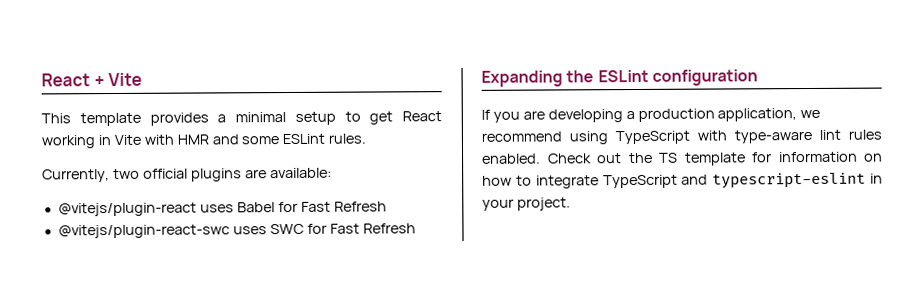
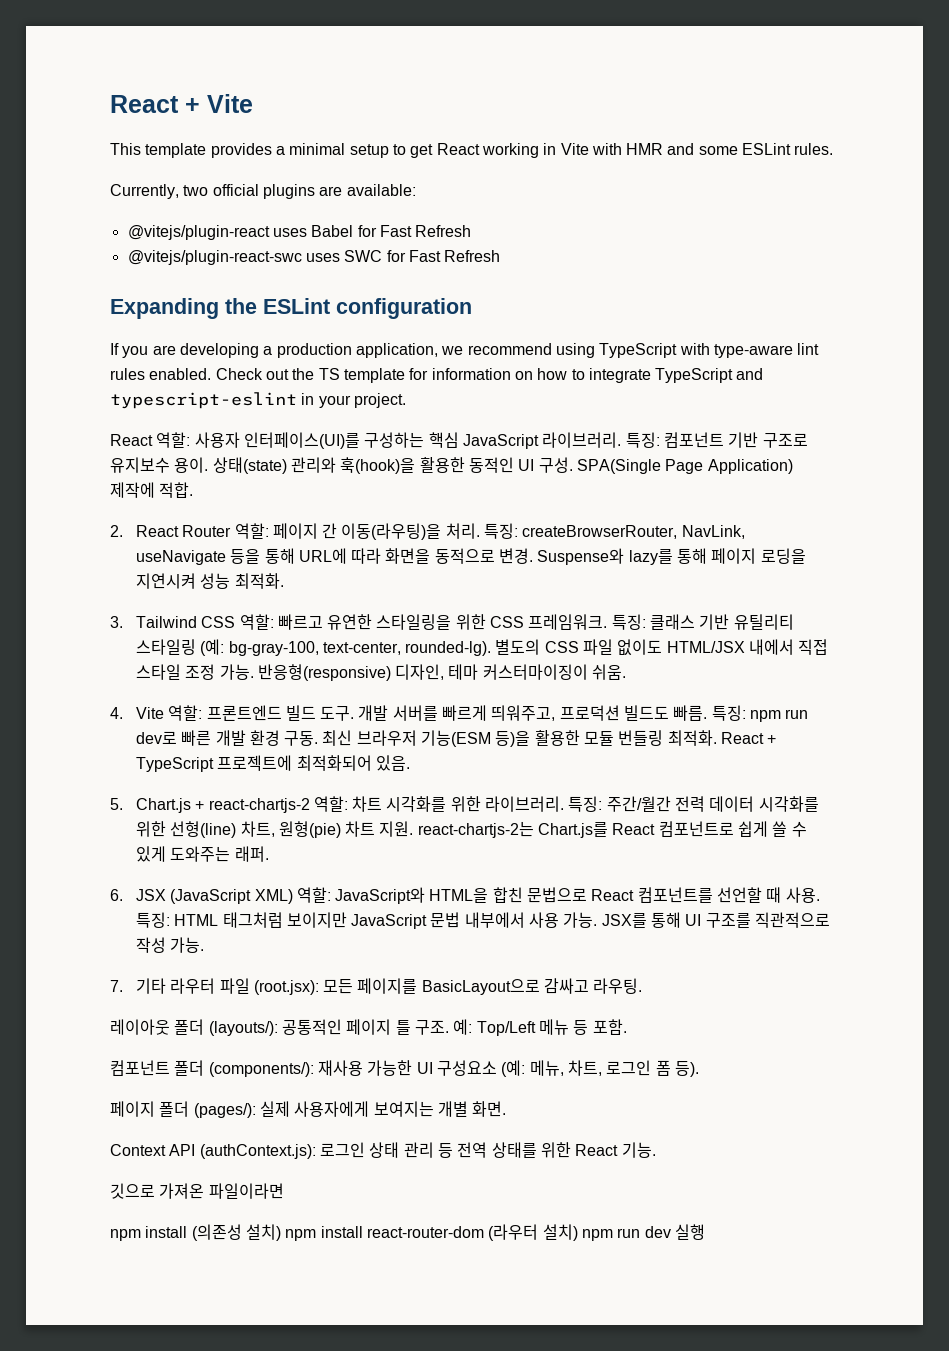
(571, 204) none -> [110,432,808,449] [110,457,793,474] [110,482,194,498] [110,523,745,540] [135,548,806,565] [135,573,284,589] [110,614,794,630] [135,639,829,656] [135,664,627,681] [110,705,809,722] [135,730,777,747] [135,755,410,772] [110,796,819,813] [135,821,807,838] [135,846,269,862] [110,887,820,904] [135,912,831,929] [135,937,205,953] [110,978,643,995] [110,1019,627,1036] [110,1060,699,1077] [110,1101,507,1118] [110,1142,656,1159] [110,1183,284,1199] [110,1224,705,1241] // React 역할: 사용자 인터페이스(UI)를 구성하는 핵심 JavaScript 라이브러리. 특징: 컴포넌트 기반 구조로 유지보수 용이. 상태(state) 관리와 훅(hook)을 활용한 동적인 UI 구성. SPA(Single Page Application) 제작에 적합. // 2. React Router 역할: 페이지 간 이동(라우팅)을 처리. 특징: createBrowserRouter, NavLink, useNavigate 등을 통해 URL에 따라 화면을 동적으로 변경. Suspense와 lazy를 통해 페이지 로딩을 지연시켜 성능 최적화. // 3. Tailwind CSS 역할: 빠르고 유연한 스타일링을 위한 CSS 프레임워크. 특징: 클래스 기반 유틸리티 스타일링 (예: bg-gray-100, text-center, rounded-lg). 별도의 CSS 파일 없이도 HTML/JSX 내에서 직접 스타일 조정 가능. 반응형(responsive) 디자인, 테마 커스터마이징이 쉬움. // 4. Vite 역할: 프론트엔드 빌드 도구. 개발 서버를 빠르게 띄워주고, 프로덕션 빌드도 빠름. 특징: npm run dev로 빠른 개발 환경 구동. 최신 브라우저 기능(ESM 등)을 활용한 모듈 번들링 최적화. React + TypeScript 프로젝트에 최적화되어 있음. // 5. Chart.js + react-chartjs-2 역할: 차트 시각화를 위한 라이브러리. 특징: 주간/월간 전력 데이터 시각화를 위한 선형(line) 차트, 원형(pie) 차트 지원. react-chartjs-2는 Chart.js를 React 컴포넌트로 쉽게 쓸 수 있게 도와주는 래퍼. // 6. JSX (JavaScript XML) 역할: JavaScript와 HTML을 합친 문법으로 React 컴포넌트를 선언할 때 사용. 특징: HTML 태그처럼 보이지만 JavaScript 문법 내부에서 사용 가능. JSX를 통해 UI 구조를 직관적으로 작성 가능. // 7. 기타 라우터 파일 (root.jsx): 모든 페이지를 BasicLayout으로 감싸고 라우팅. // 레이아웃 폴더 (layouts/): 공통적인 페이지 틀 구조. 예: Top/Left 메뉴 등 포함. // 컴포넌트 폴더 (components/): 재사용 가능한 UI 구성요소 (예: 메뉴, 차트, 로그인 폼 등). // 페이지 폴더 (pages/): 실제 사용자에게 보여지는 개별 화면. // Context API (authContext.js): 로그인 상태 관리 등 전역 상태를 위한 React 기능. // 깃으로 가져온 파일이라면 // npm install (의존성 설치) npm install react-router-dom (라우터 설치) npm run dev 실행

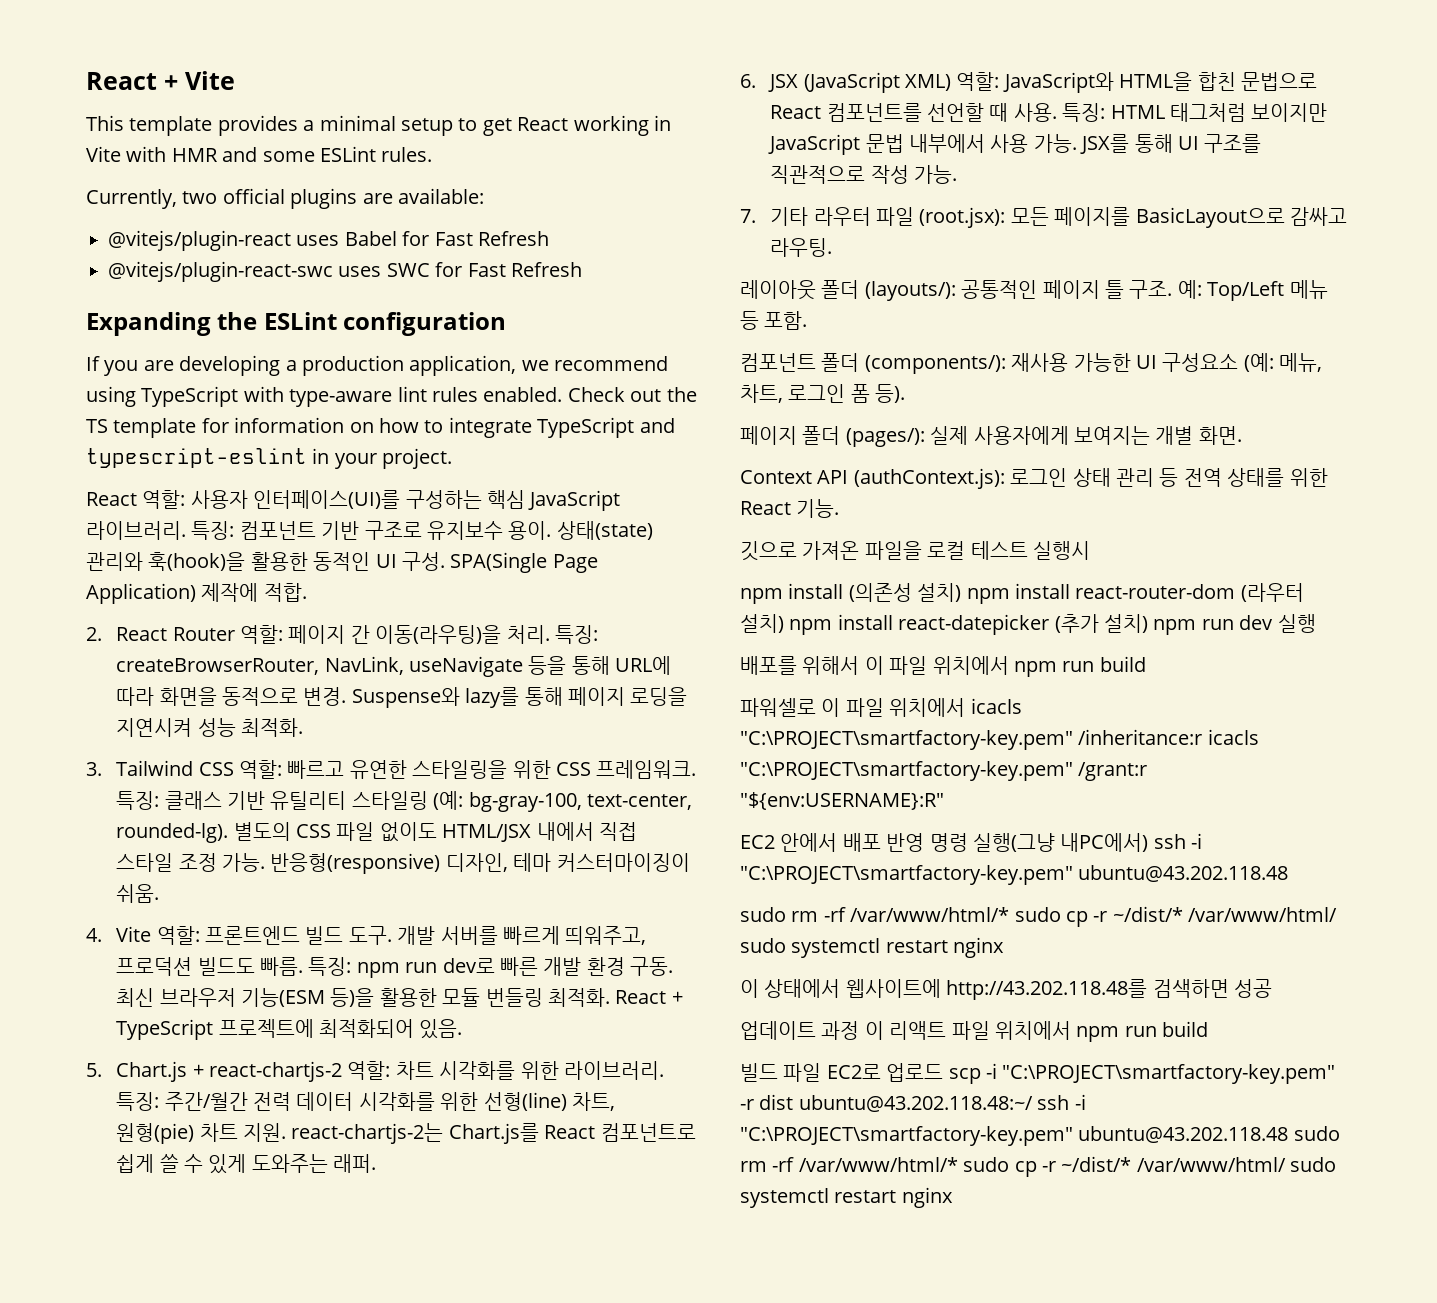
[208,1183,284,1199] 파일이라면 -> [864,541,1090,560] 파일을 로컬 테스트 실행시
[617,1224,705,1240] run dev 실행 -> [837,614,1316,635] [740,656,1146,677] [740,698,1022,717] [740,729,1259,750] [740,761,1148,781] [740,792,944,810] [740,833,1203,852] [740,865,1289,885] [740,906,1338,927] [740,937,1005,958] [740,979,1272,1000] [740,1021,1209,1042] [740,1063,1336,1084] [740,1094,1086,1112] [740,1126,1340,1146] [740,1156,1337,1177] [740,1187,953,1208] install react-datepicker (추가 설치) npm run dev 실행 // 배포를 위해서 이 파일 위치에서 npm run build // 파워셀로 이 파일 위치에서 icacls "C:\PROJECT\smartfactory-key.pem" /inheritance:r icacls "C:\PROJECT\smartfactory-key.pem" /grant:r "${env:USERNAME}:R" // EC2 안에서 배포 반영 명령 실행(그냥 내PC에서) ssh -i "C:\PROJECT\smartfactory-key.pem" ubuntu@43.202.118.48 // sudo rm -rf /var/www/html/* sudo cp -r ~/dist/* /var/www/html/ sudo systemctl restart nginx // 이 상태에서 웹사이트에 http://43.202.118.48를 검색하면 성공 // 업데이트 과정 이 리액트 파일 위치에서 npm run build // 빌드 파일 EC2로 업로드 scp -i "C:\PROJECT\smartfactory-key.pem" -r dist ubuntu@43.202.118.48:~/ ssh -i "C:\PROJECT\smartfactory-key.pem" ubuntu@43.202.118.48 sudo rm -rf /var/www/html/* sudo cp -r ~/dist/* /var/www/html/ sudo systemctl restart nginx

